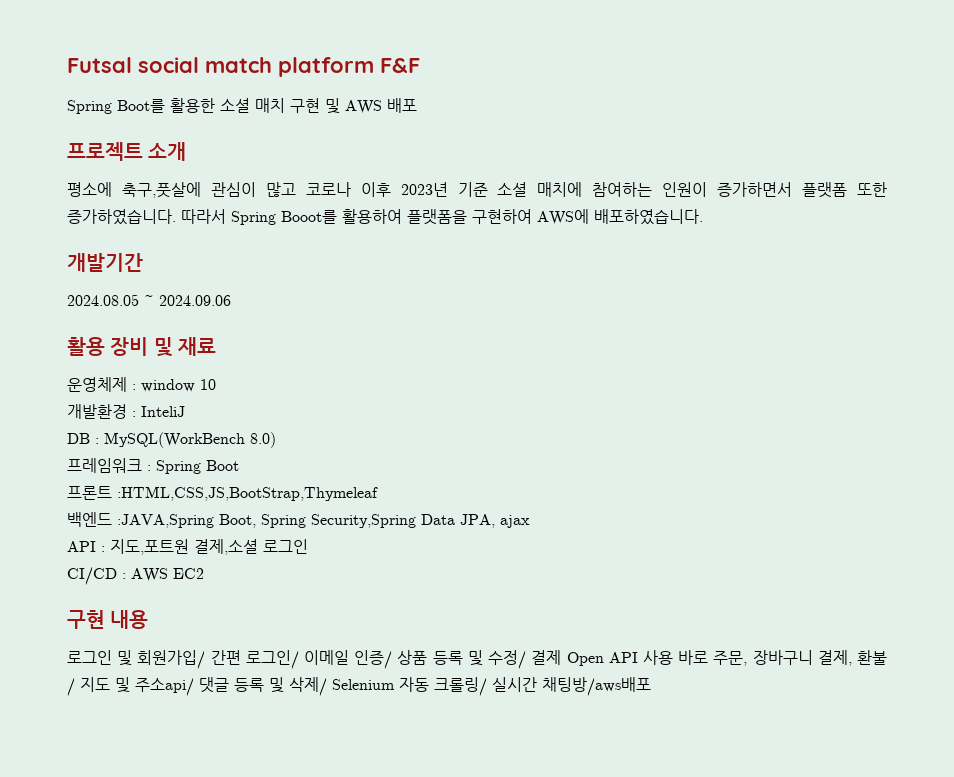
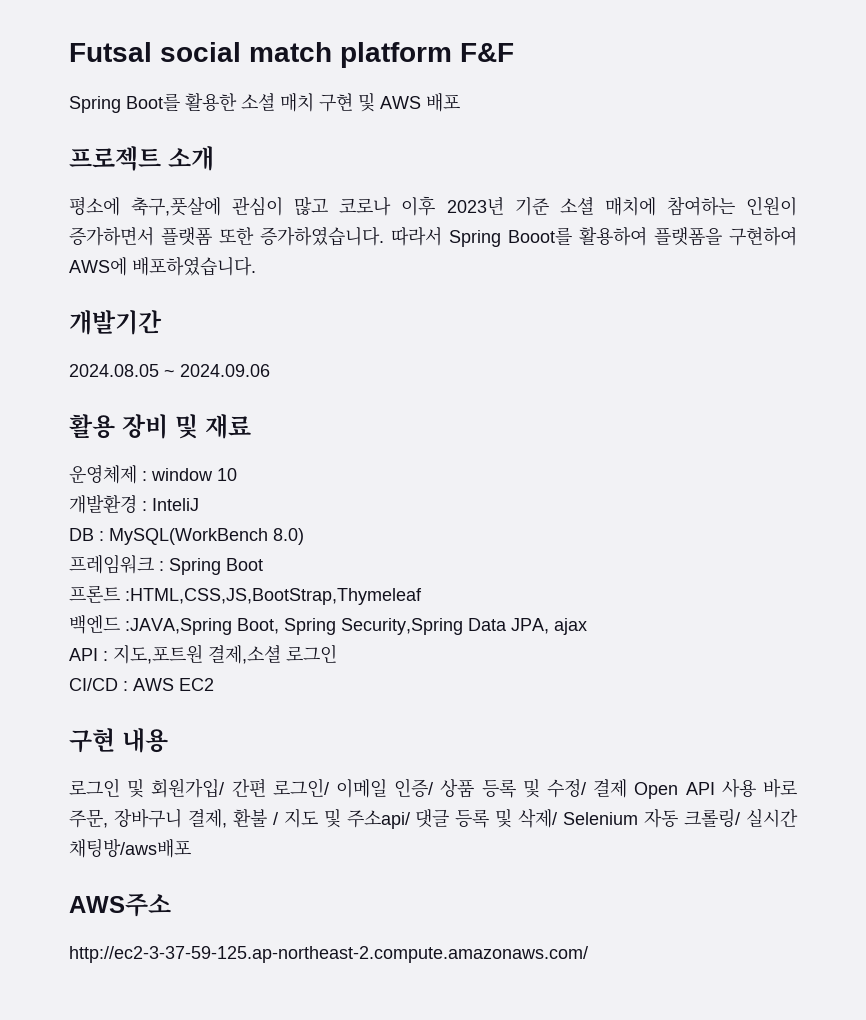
(651, 686) none -> [69,893,171,917] [69,946,588,963] // AWS주소 // http://ec2-3-37-59-125.ap-northeast-2.compute.amazonaws.com/

